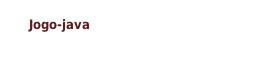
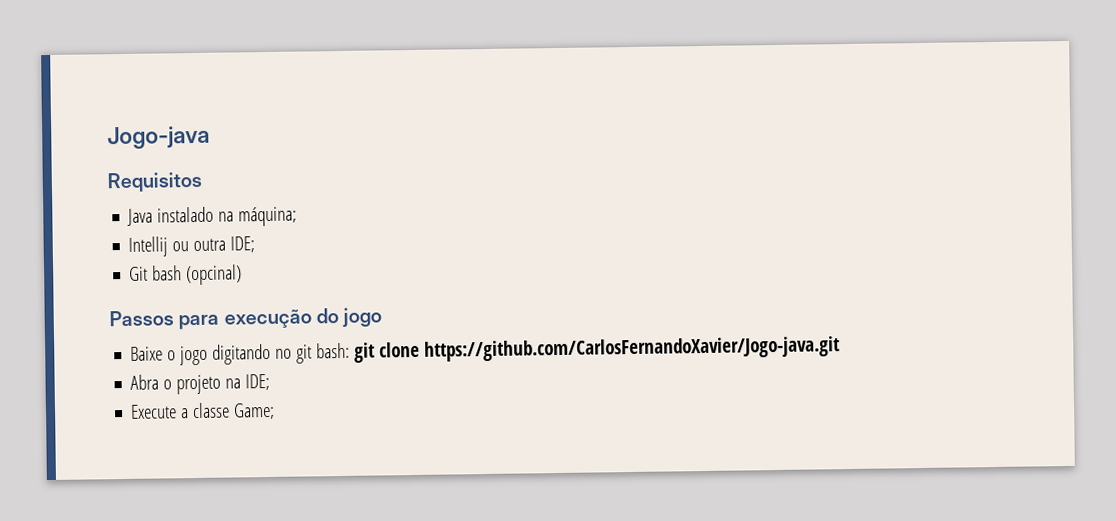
(90, 25) none -> [107,171,203,193] [127,206,298,227] [128,236,256,257] [129,264,243,286] [109,307,383,330] [130,336,841,366] [130,373,271,395] [130,402,276,420] // Requisitos // Java instalado na máquina; // Intellij ou outra IDE; // Git bash (opcinal) // Passos para execução do jogo // Baixe o jogo digitando no git bash: git clone https://github.com/CarlosFernandoXavier/Jogo-java.git // Abra o projeto na IDE; // Execute a classe Game;

